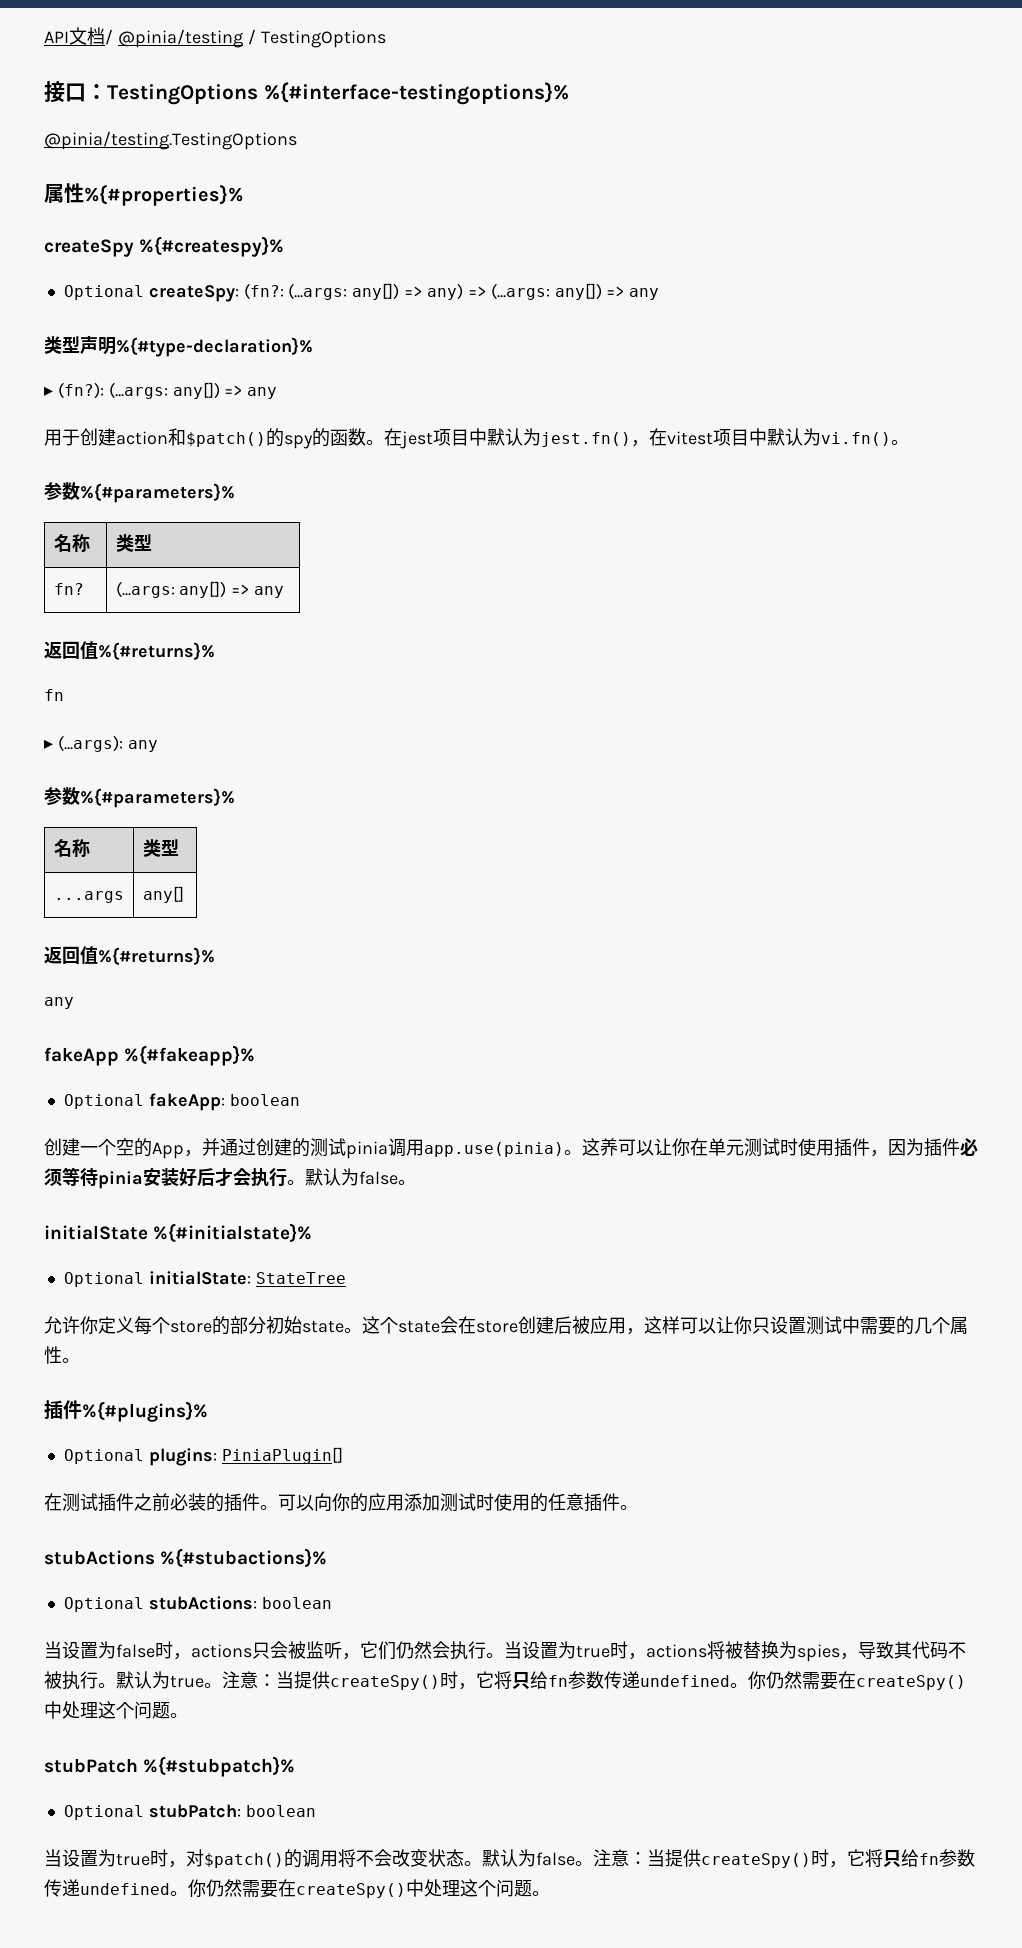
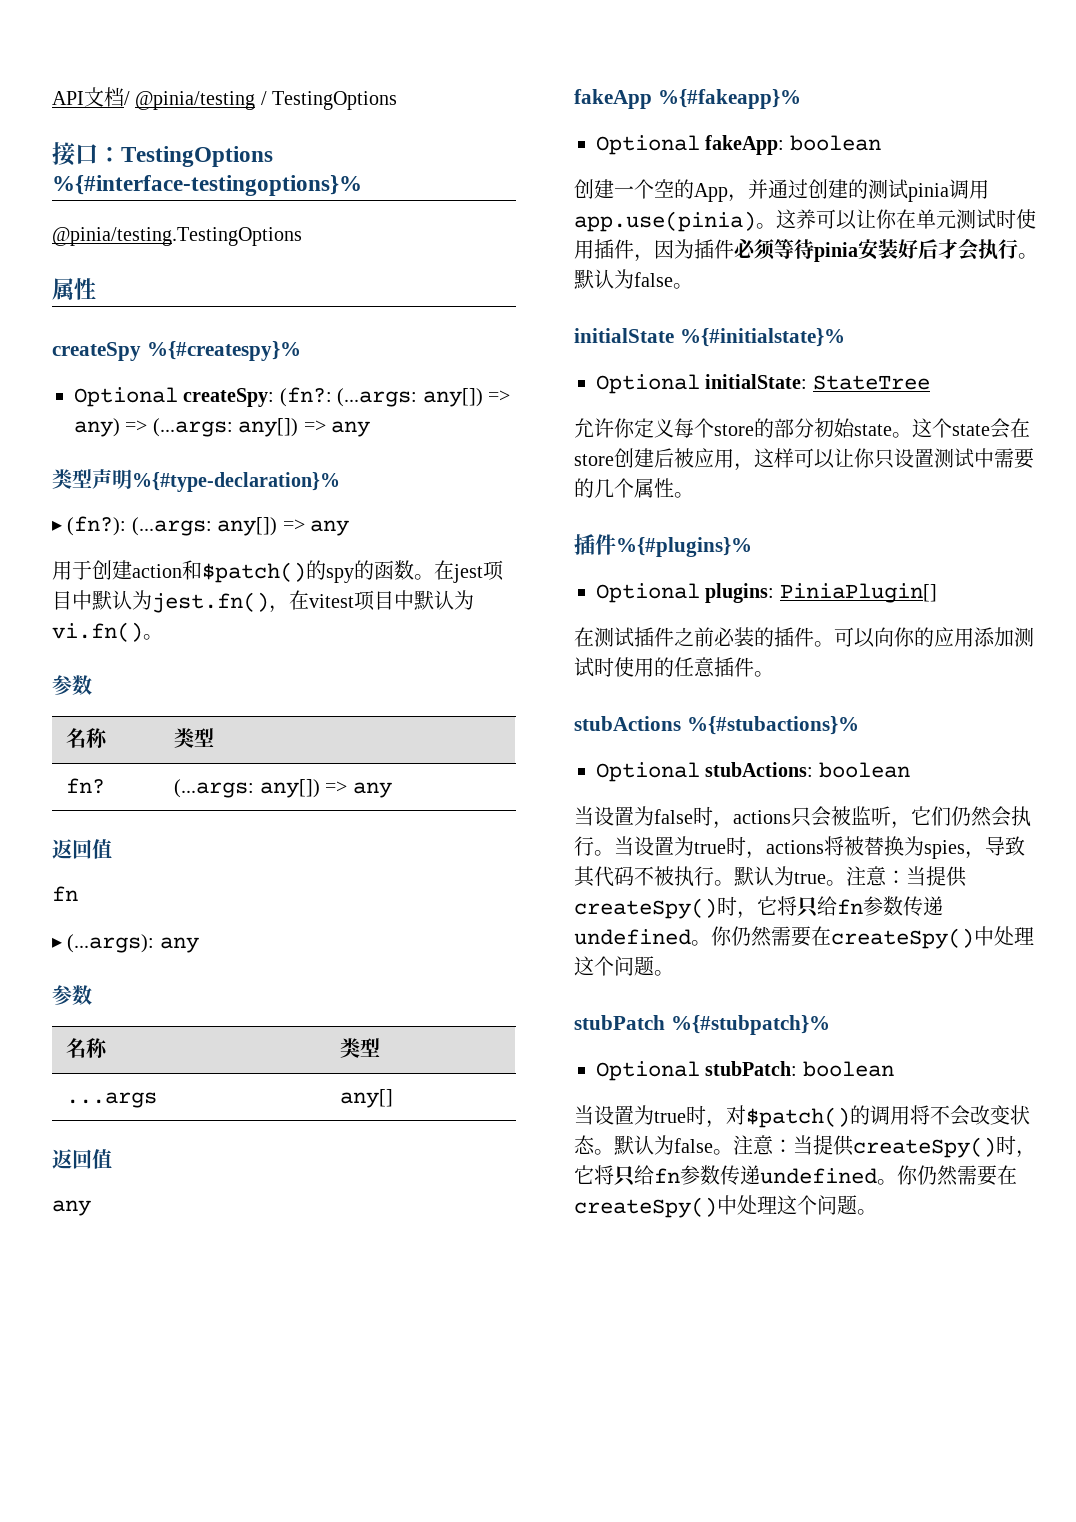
[84,185,243,206] %{#properties}% -> (96, 289) none
[80,483,235,503] %{#parameters}% -> (92, 685) none
[98,642,215,660] %{#returns}% -> (112, 849) none
[80,788,235,808] %{#parameters}% -> (92, 995) none
[98,947,215,965] %{#returns}% -> (112, 1159) none

